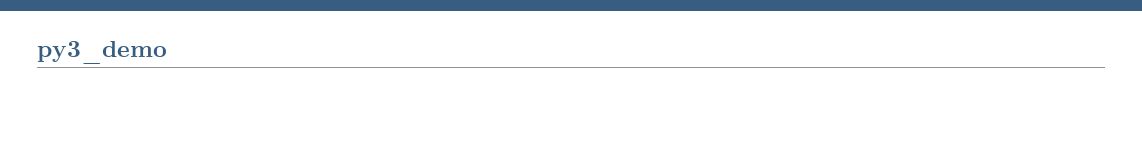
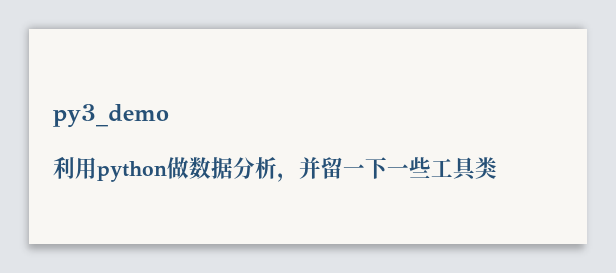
(167, 52) none -> [53,156,497,182] // 利用python做数据分析，并留一下一些工具类

